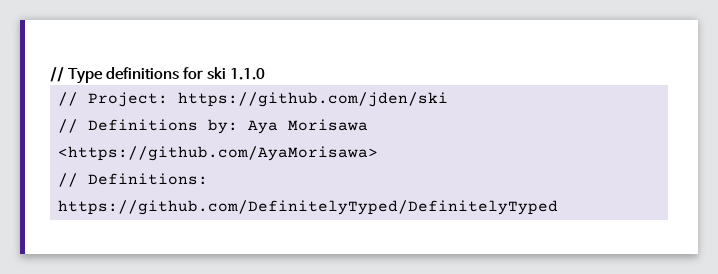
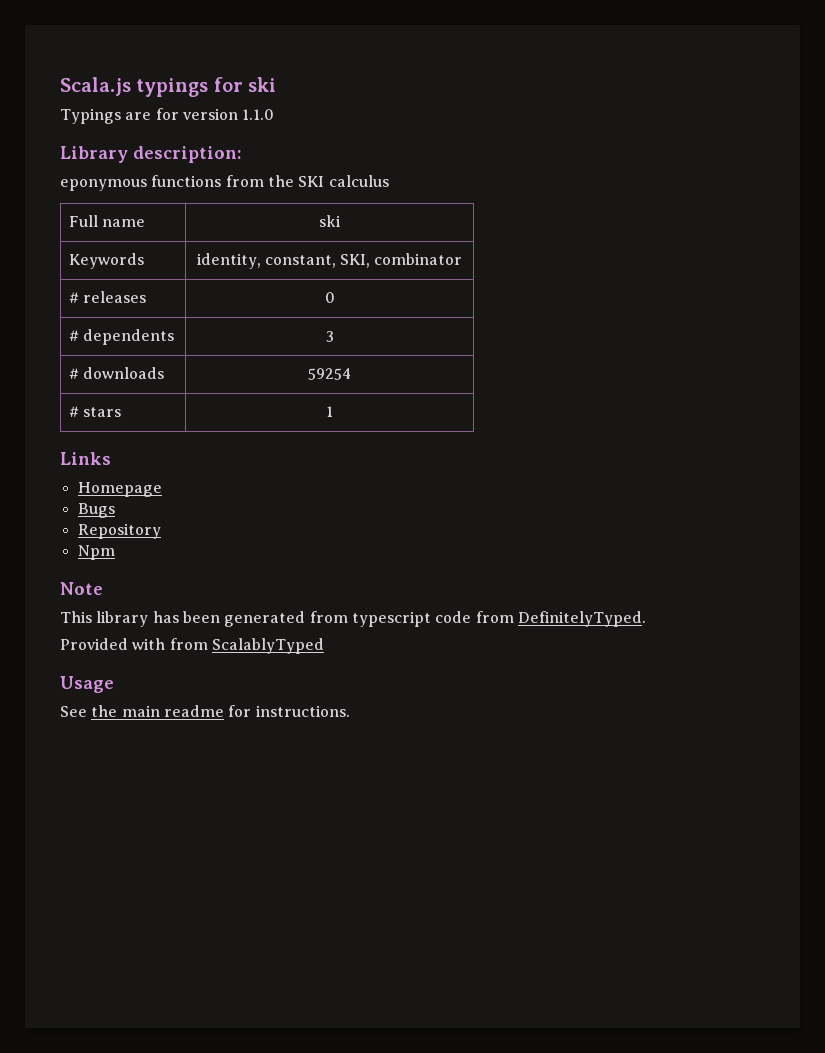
[50,67,180,84] // Type definitions -> [60,77,209,97] Scala.js typings
[230,68,266,80] [57,92,448,107] [57,119,368,134] [57,146,378,161] [57,173,208,187] [57,200,558,215] 1.1.0 // // Project: https://github.com/jden/ski // // Definitions by: Aya Morisawa <https://github.com/AyaMorisawa> // // Definitions: https://github.com/DefinitelyTyped/DefinitelyTyped -> [60,108,275,124] [60,146,242,163] [60,175,389,191] [68,215,146,227] [319,215,341,227] [68,253,144,269] [196,253,463,269] [68,291,147,303] [324,292,335,303] [68,329,175,345] [325,331,334,342] [68,367,165,379] [308,368,351,380] [68,406,122,417] [326,406,333,417] [60,452,111,465] [77,482,162,497] [77,503,115,518] [77,523,161,539] [77,545,115,560] [60,582,103,595] [60,611,646,627] [60,638,324,654] [60,676,114,693] [60,705,350,717] // Typings are for version 1.1.0 // Library description: // eponymous functions from the SKI calculus // Full name | ski // Keywords | identity, constant, SKI, combinator // # releases | 0 // # dependents | 3 // # downloads | 59254 // # stars | 1 // Links // Homepage // Bugs // Repository // Npm // Note // This library has been generated from typescript code from DefinitelyTyped. // Provided with from ScalablyTyped // Usage // See the main readme for instructions.

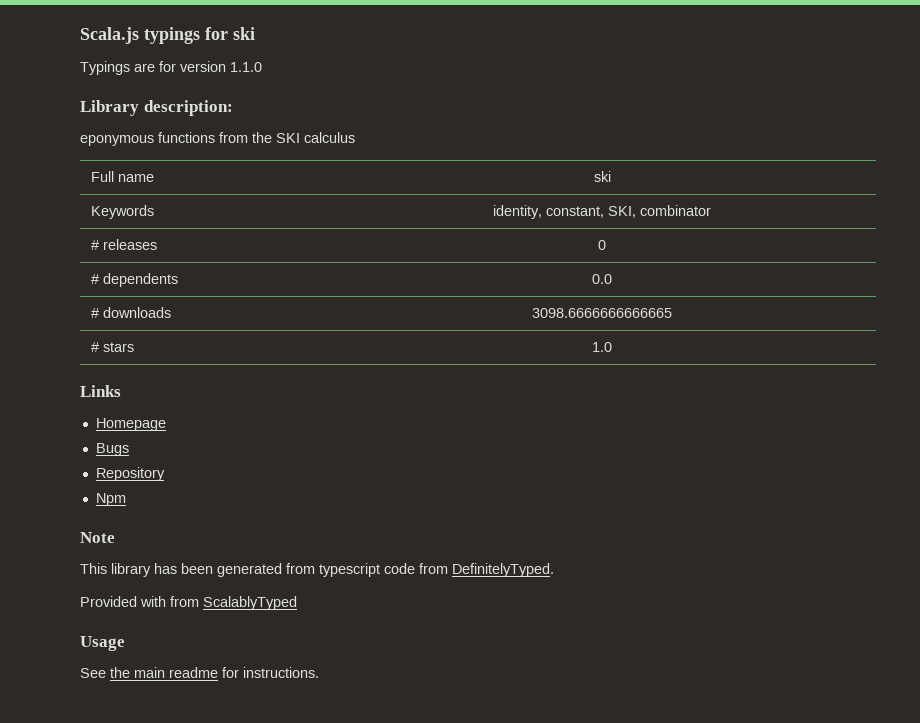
[325,331,334,342] 3 -> [592,274,612,284] 0.0
[308,368,351,380] 59254 -> [532,308,672,318] 3098.6666666666665
[326,406,333,417] 1 -> [592,342,612,352] 1.0

